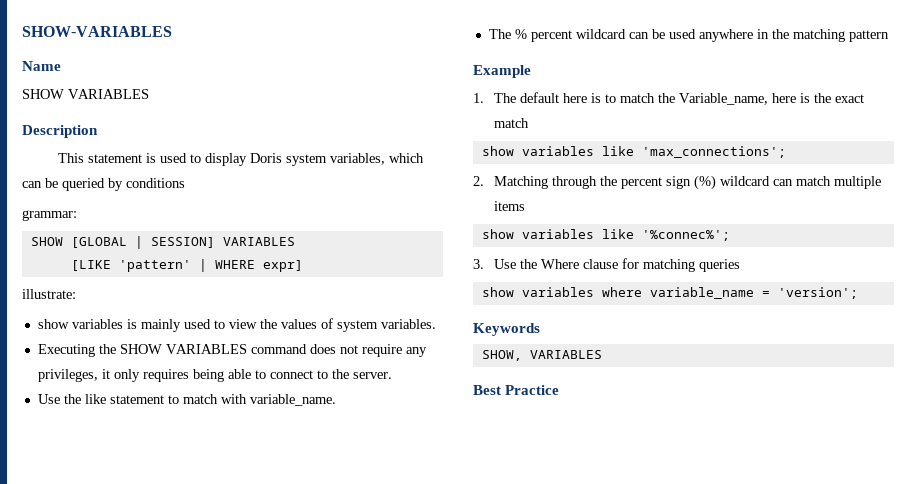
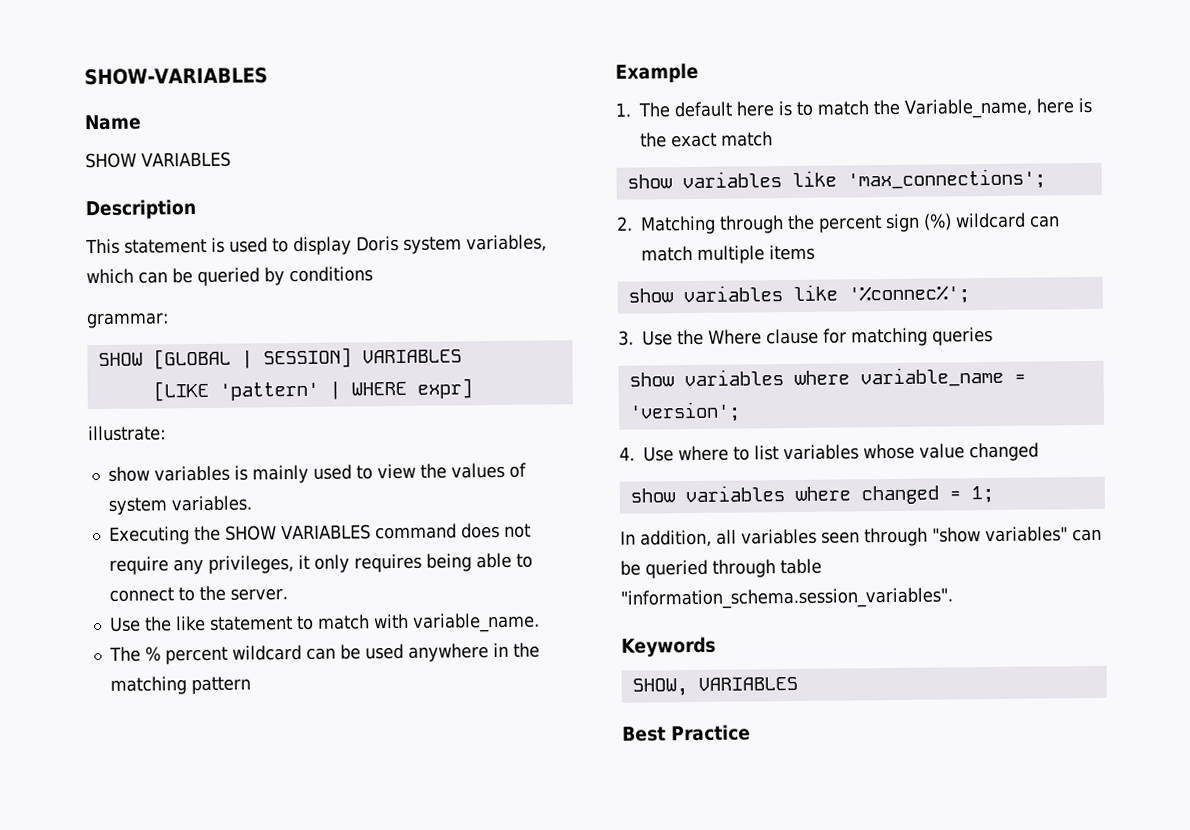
(858, 293) none -> [619,442,1039,462] [629,485,994,505] [620,526,1102,548] [620,558,822,579] [620,587,953,610] // 4. Use where to list variables whose value changed // show variables where changed = 1; // In addition, all variables seen through "show variables" can be queried through table "information_schema.session_variables".

